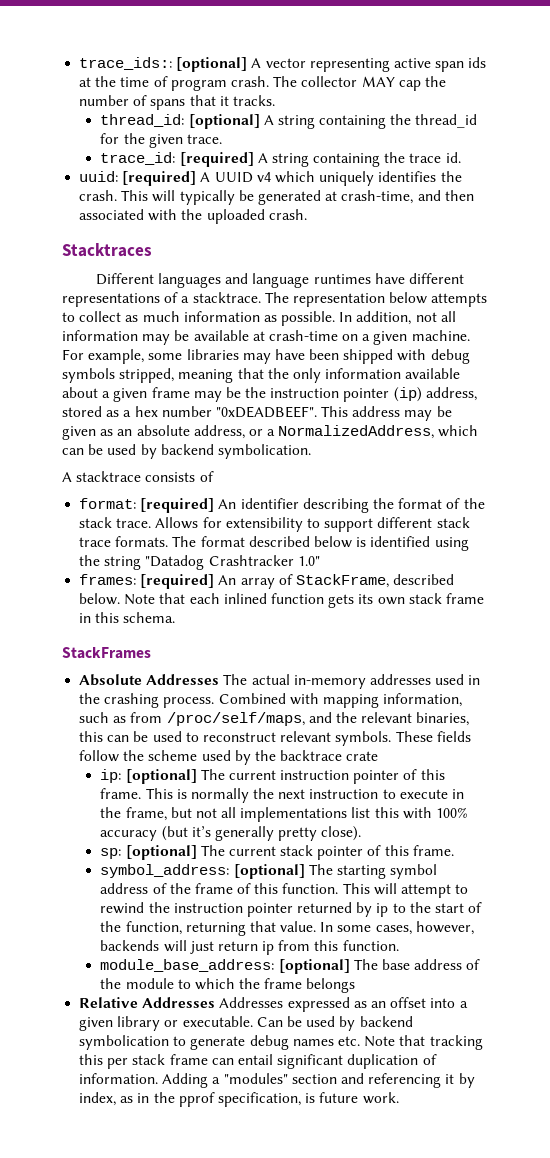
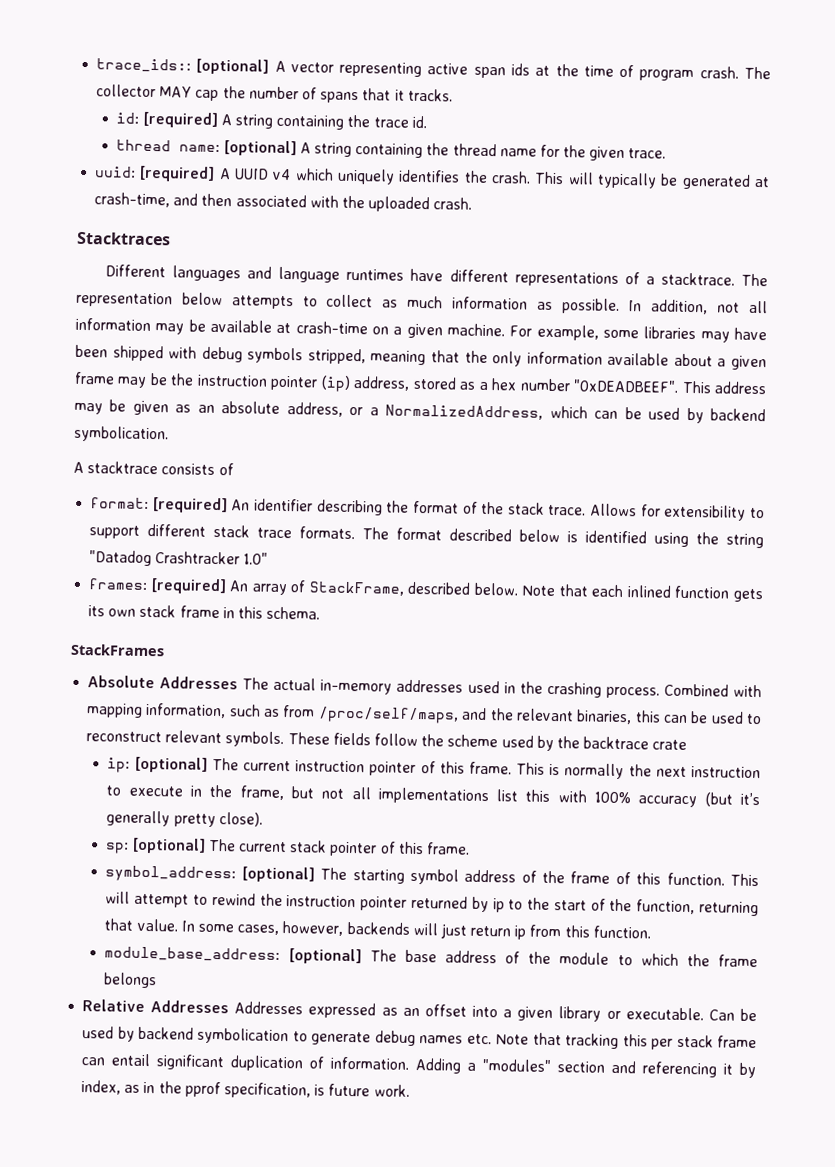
[100,114,478,129] [100,133,222,148] [100,152,176,165] thread_id: [optional] A string containing the thread_id for the given trace. // trace_id: -> [116,112,140,124] id:
(461, 157) none -> [116,139,667,162] // thread name: [optional] A string containing the thread name for the given trace.

